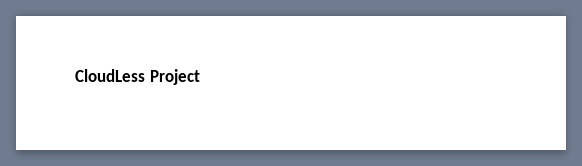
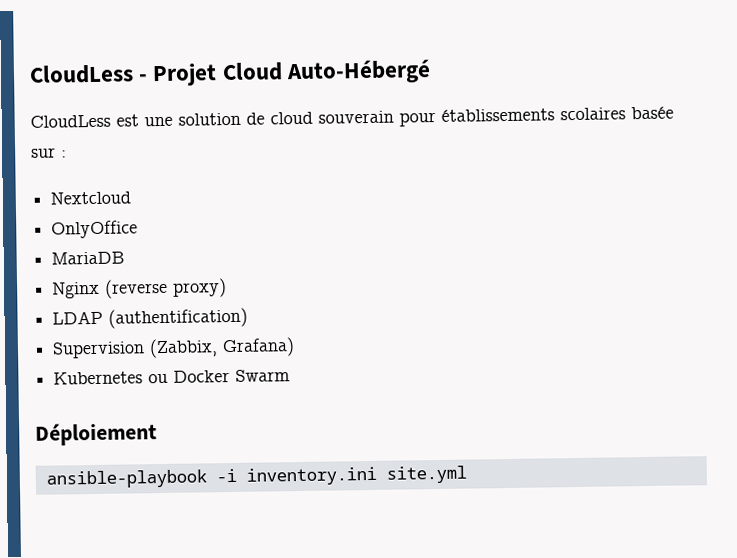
[75,69,200,85] CloudLess Project -> [29,59,431,87] [30,106,674,128] [31,147,67,158] [50,191,132,205] [51,220,139,239] [51,251,126,265] [52,278,228,299] [52,307,249,329] [52,337,296,359] [53,369,291,385] [35,422,157,446] [45,465,467,489] CloudLess - Projet Cloud Auto-Hébergé // CloudLess est une solution de cloud souverain pour établissements scolaires basée sur : // Nextcloud // OnlyOffice // MariaDB // Nginx (reverse proxy) // LDAP (authentification) // Supervision (Zabbix, Grafana) // Kubernetes ou Docker Swarm // Déploiement // ansible-playbook -i inventory.ini site.yml

